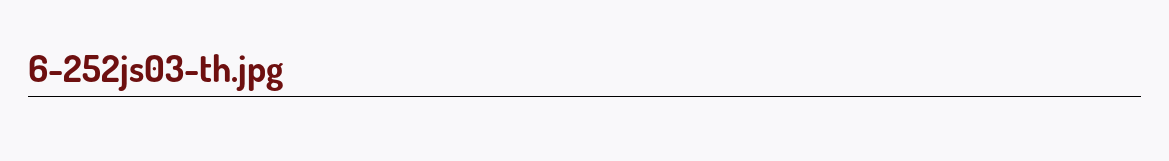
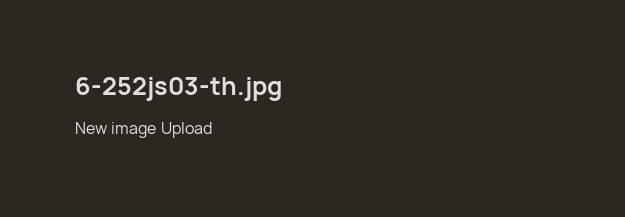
(283, 72) none -> [75,122,212,138] // New image Upload

